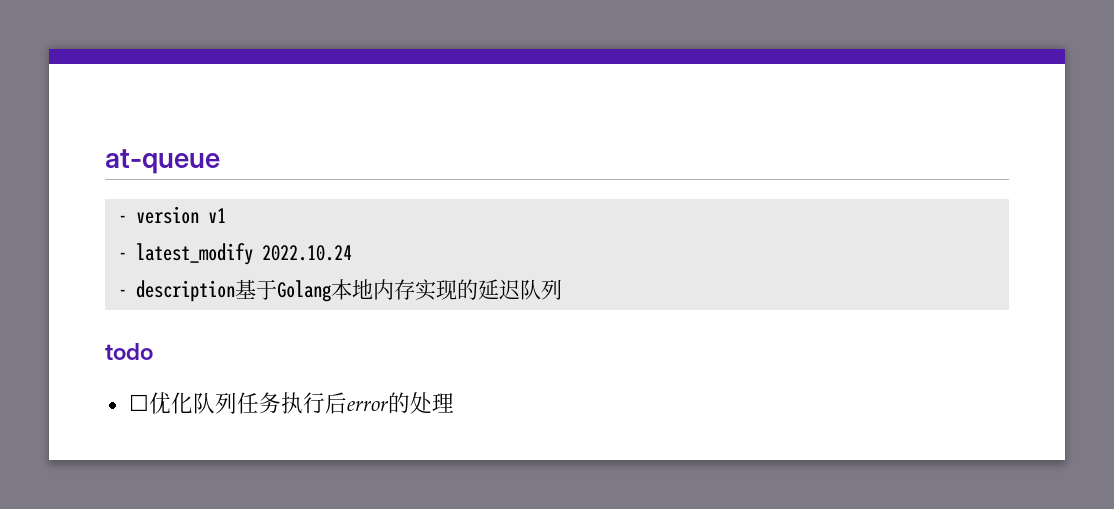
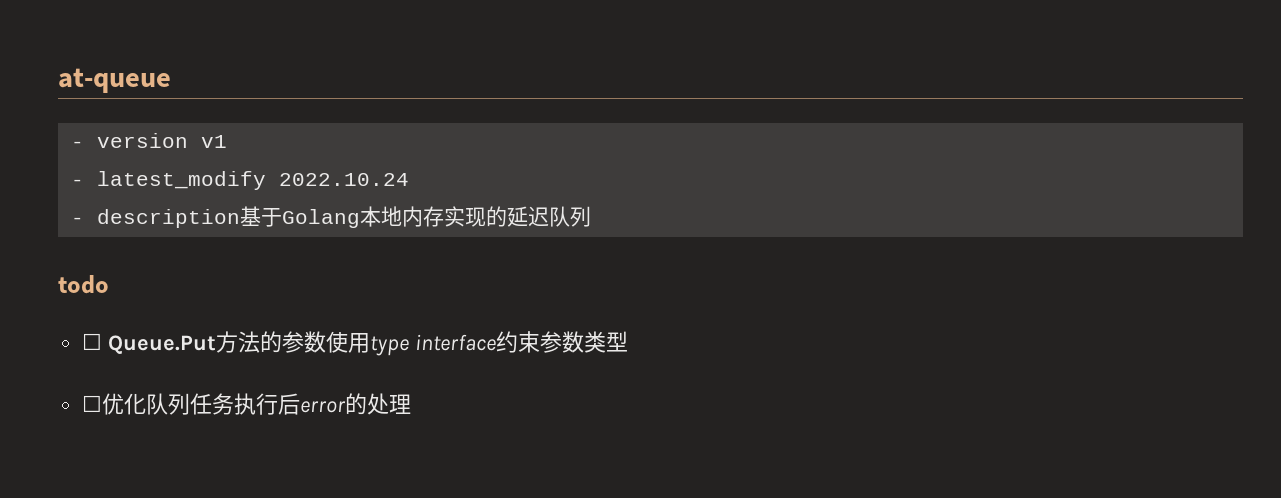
(153, 351) none -> [82,331,629,356] // ☐ Queue.Put方法的参数使用type interface约束参数类型

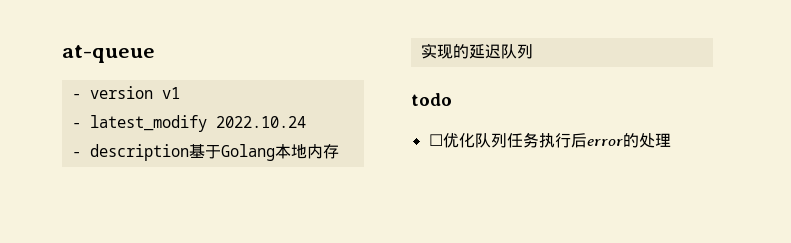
[82,331,629,356] // ☐ Queue.Put方法的参数使用type interface约束参数类型 -> (452, 99) none

